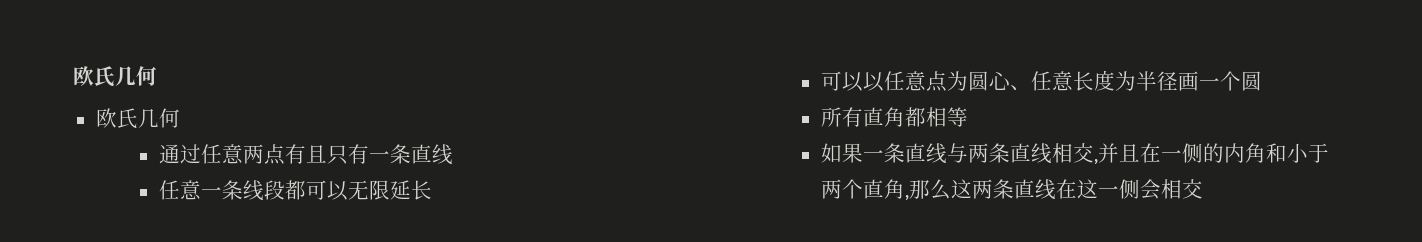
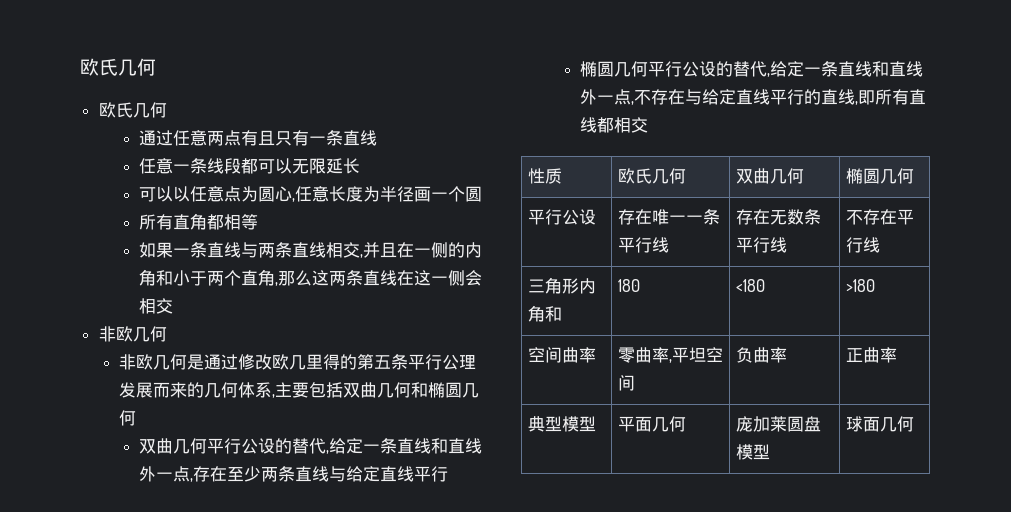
[1009,85,1031,91] 、 -> [292,198,296,202] ,
(1203, 189) none -> [98,326,167,342] [118,354,476,370] [118,382,479,398] [118,410,136,426] [139,438,483,454] [139,466,449,482] [580,61,924,77] [580,89,927,105] [580,117,649,133] [527,168,562,184] [617,168,686,184] [735,168,804,184] [845,168,914,184] [527,209,596,225] [617,209,720,225] [617,237,669,253] [735,209,821,225] [735,237,787,253] [845,209,914,225] [845,237,880,253] [527,277,596,294] [527,305,562,322] [617,279,640,292] [735,279,765,292] [845,279,875,292] [527,347,596,363] [617,347,723,363] [617,375,635,391] [735,347,787,363] [845,347,897,363] [527,416,596,432] [617,416,686,432] [735,416,821,432] [735,444,770,460] [845,416,914,432] // 非欧几何 // 非欧几何是通过修改欧几里得的第五条平行公理发展而来的几何体系,主要包括双曲几何和椭圆几何 // 双曲几何平行公设的替代,给定一条直线和直线外一点,存在至少两条直线与给定直线平行 // 椭圆几何平行公设的替代,给定一条直线和直线外一点,不存在与给定直线平行的直线,即所有直线都相交 // 性质 | 欧氏几何 | 双曲几何 | 椭圆几何 // 平行公设 | 存在唯一一条平行线 | 存在无数条平行线 | 不存在平行线 // 三角形内角和 | 180 | <180 | >180 // 空间曲率 | 零曲率,平坦空间 | 负曲率 | 正曲率 // 典型模型 | 平面几何 | 庞加莱圆盘模型 | 球面几何

